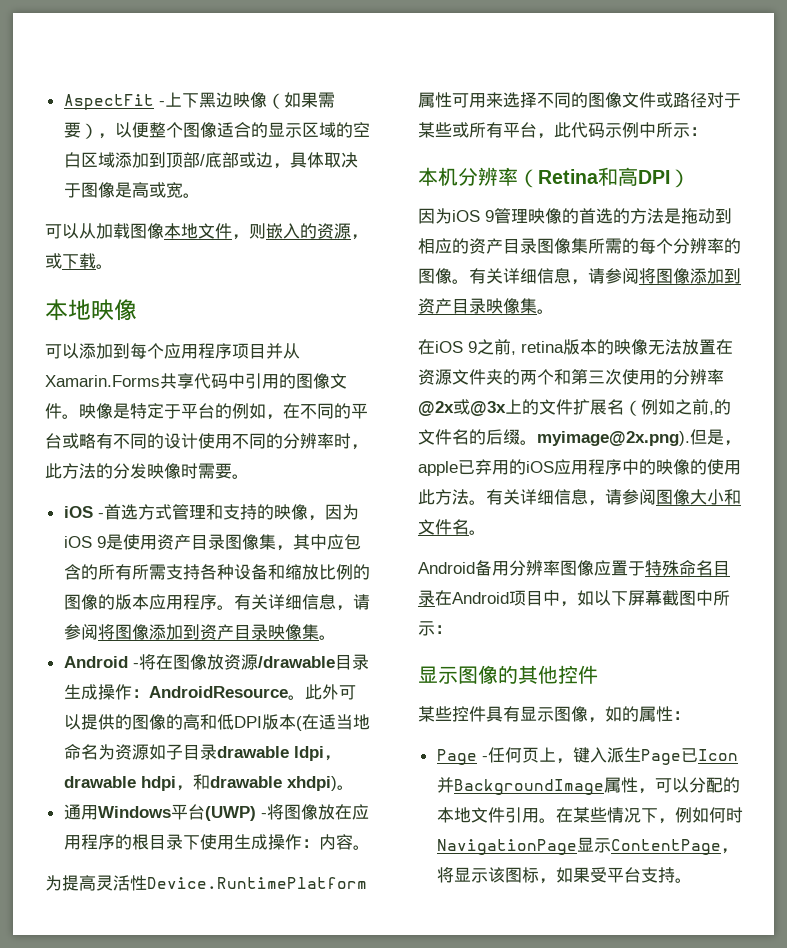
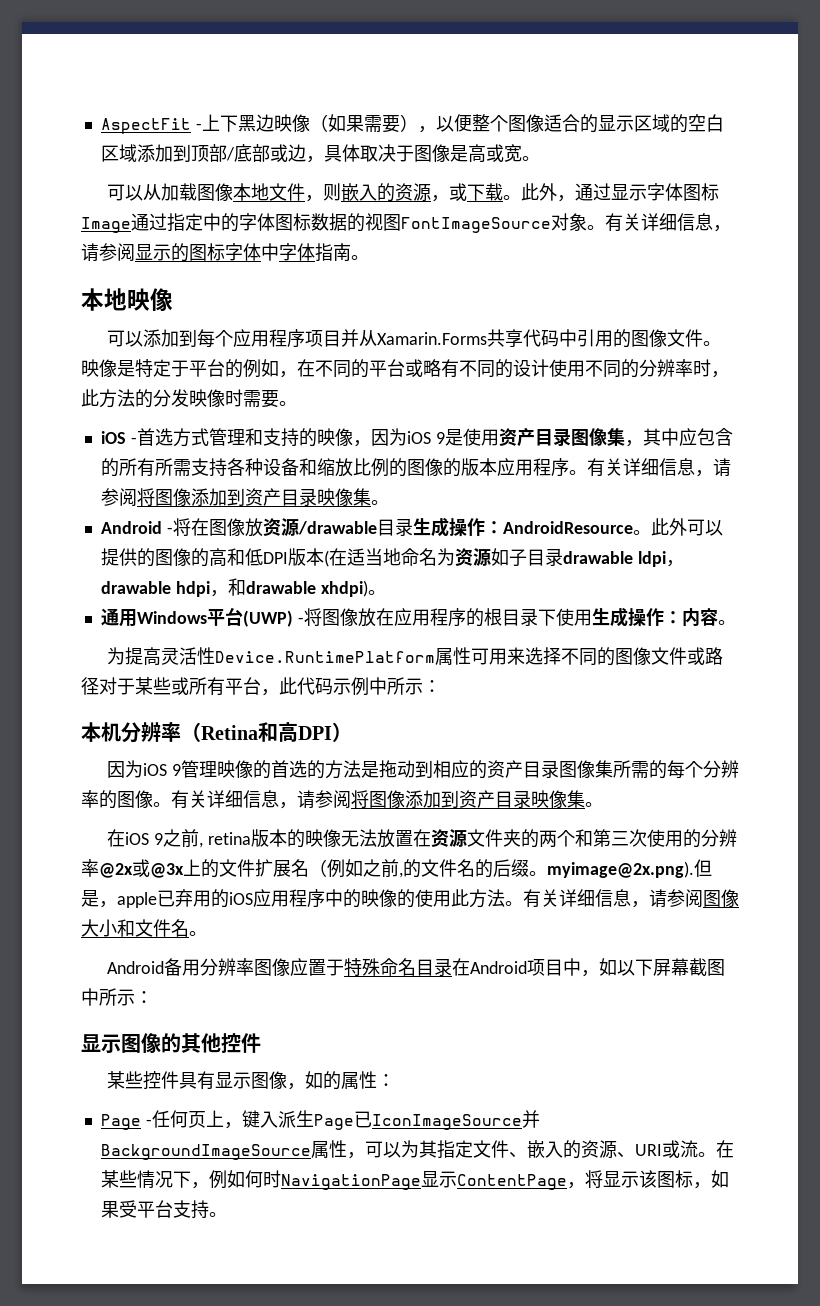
(113, 266) none -> [521,183,720,202] [81,213,731,233] [81,243,369,262] 此外，通过显示字体图标Image通过指定中的字体图标数据的视图FontImageSource对象。有关详细信息，请参阅显示的图标字体中字体指南。
[697,749,738,761] [436,777,740,795] [436,807,539,823] Icon并BackgroundImage属性，可以分配的本地文件引用 -> [371,1110,540,1130] [100,1140,698,1160] IconImageSource并BackgroundImageSource属性，可以为其指定文件、嵌入的资源、URI或流

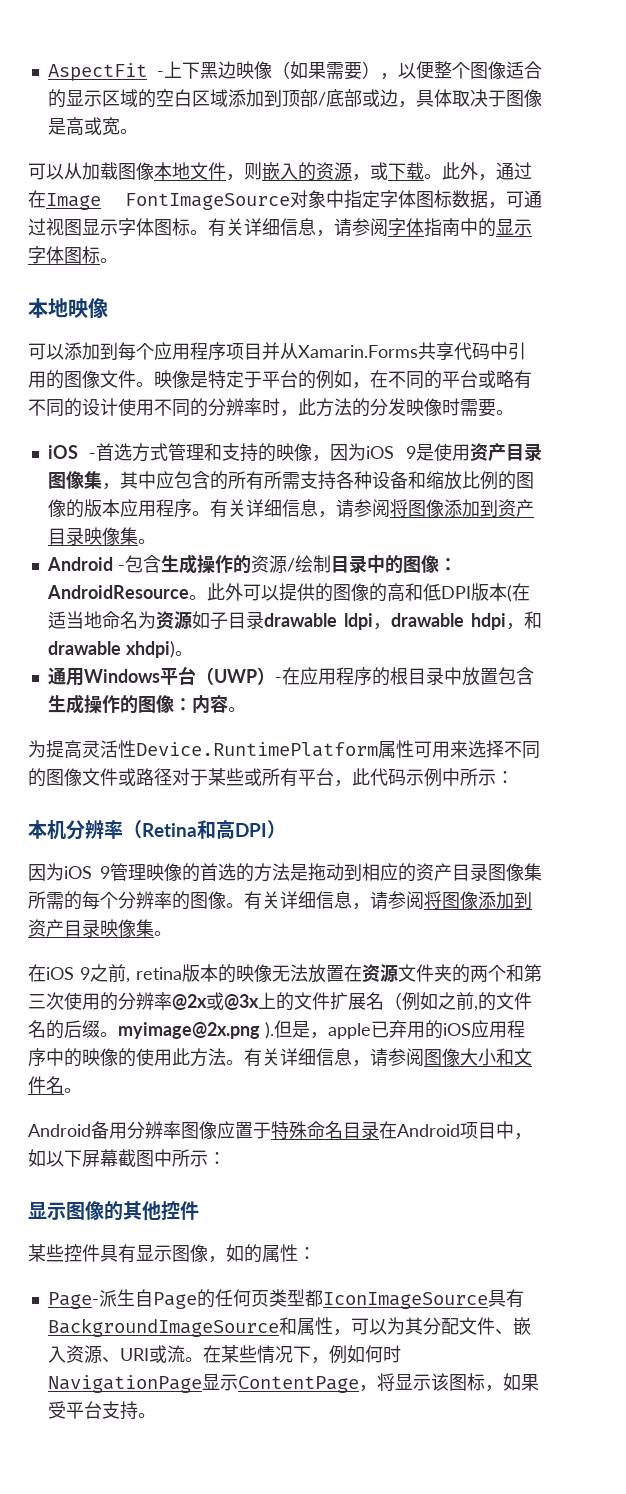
[611,183,720,201] [81,213,731,233] [81,243,351,262] 显示字体图标Image通过指定中的字体图标数据的视图FontImageSource对象。有关详细信息，请参阅显示的图标字体中字体指南 -> [28,190,542,210] [28,218,532,237] [28,246,100,264] 在Image FontImageSource对象中指定字体图标数据，可通过视图显示字体图标。有关详细信息，请参阅字体指南中的显示字体图标
[172,517,485,537] 将在图像放资源/drawable目录生成操作 -> [124,554,439,574] 包含生成操作的资源/绘制目录中的图像
[242,608,376,627] (UWP) -将图像放 -> [195,667,282,685] （UWP）-
[537,607,664,627] 下使用生成操作 -> [443,667,534,686] [47,694,174,714] 中放置包含生成操作的图像
[547,861,694,878] myimage@2x.png). -> [118,1022,274,1039] myimage@2x.png ).
[100,1110,540,1130] [100,1144,311,1160] Page -任何页上，键入派生Page已IconImageSource并BackgroundImageSource -> [47,1289,524,1309] [47,1317,297,1337] Page-派生自Page的任何页类型都IconImageSource具有BackgroundImageSource和
[436,1140,473,1159] 指定 -> [422,1317,459,1335] 分配
[562,1140,581,1159] 的 -> (66, 1354) none

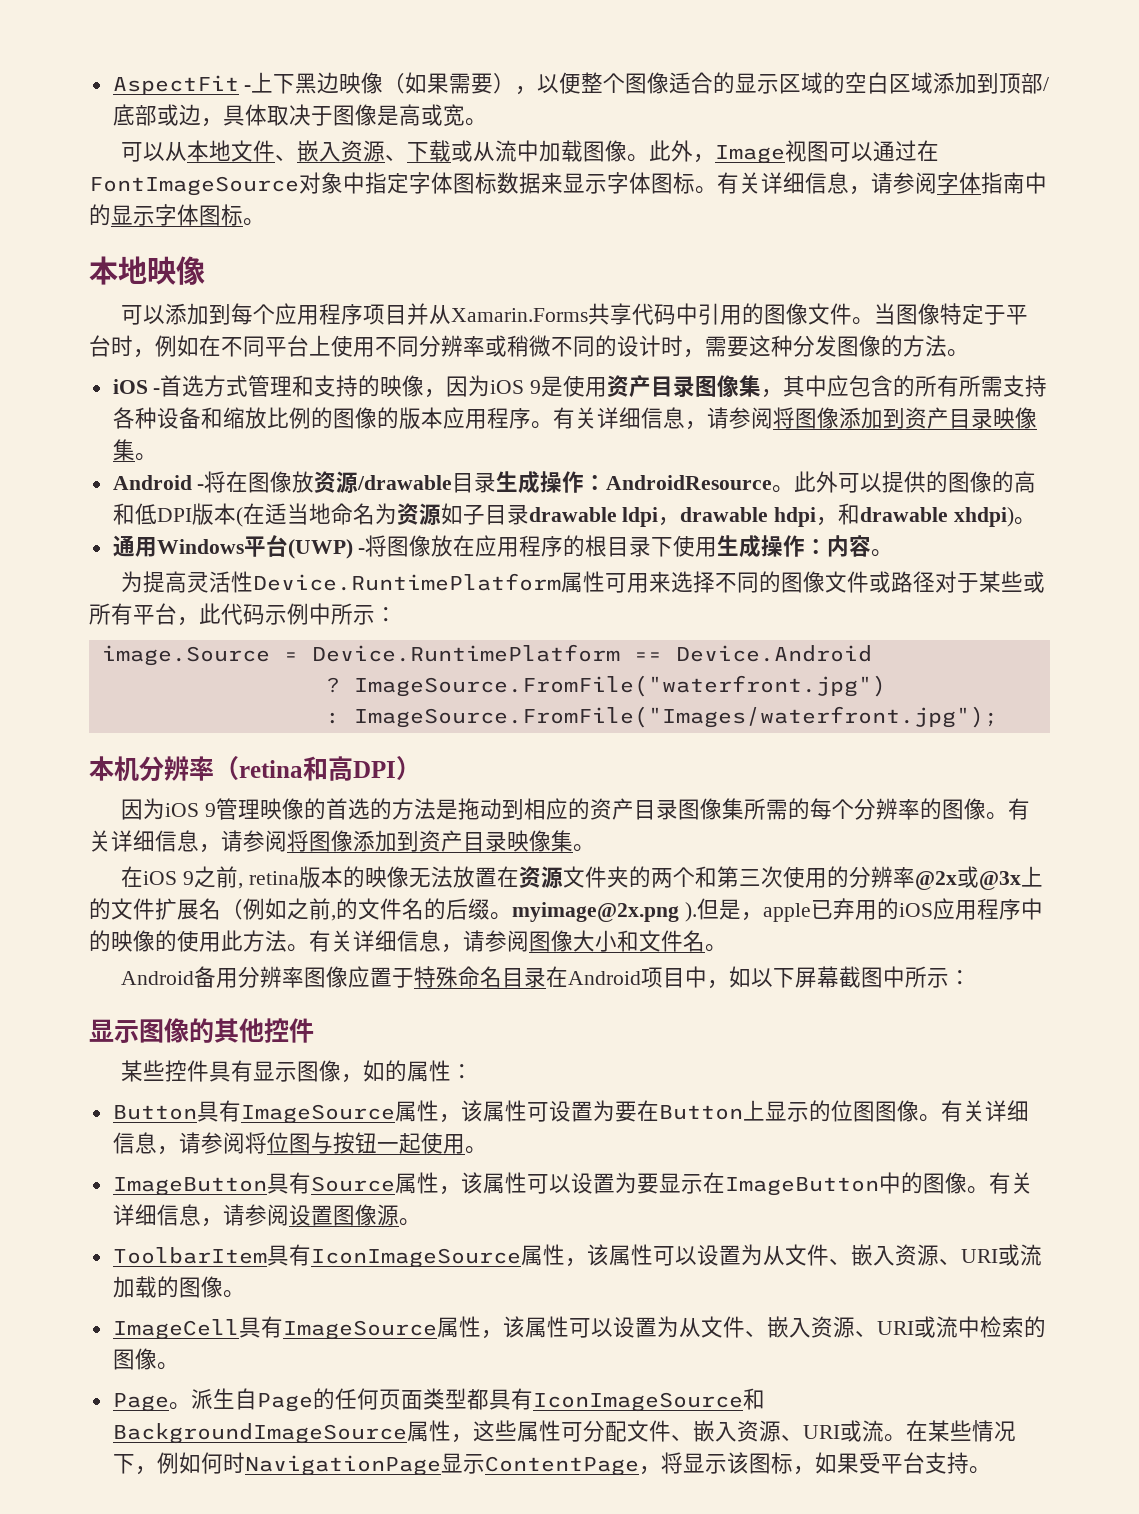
[82,162,532,181] [28,190,101,210] 加载图像本地文件，则嵌入的资源，或下载。此外，通过在Image -> [187,140,940,164] 本地文件、嵌入资源、下载或从流中加载图像。此外，Image视图可以通过在
[488,190,542,209] [28,218,82,236] ，可通过视图 -> [541,172,563,194] 来
[154,370,208,388] 映像是 -> [874,303,941,325] 当图像
[298,370,532,389] [28,398,496,417] 的例如，在不同的平台或略有不同的设计使用不同的分辨率时，此方法的分发映像时需要 -> [111,335,947,358] 时，例如在不同平台上使用不同分辨率或稍微不同的设计时，需要这种分发图像的方法
[124,554,439,574] 包含生成操作的资源/绘制目录中的图像 -> [204,471,585,494] 将在图像放资源/drawable目录生成操作
[195,667,282,685] （UWP）- -> [287,535,454,559] (UWP) -将图像放
[443,667,534,686] [47,694,174,714] 中放置包含生成操作的图像 -> [651,535,806,558] 下使用生成操作
(514, 777) none -> [101,644,872,666] [325,675,886,697] [325,706,998,728] // image.Source = Device.RuntimePlatform == Device.Android // ? ImageSource.FromFile("waterfront.jpg") // : ImageSource.FromFile("Images/waterfront.jpg");
[142,823,197,837] Retina -> [239,760,303,778] retina
[47,1292,99,1309] Page- -> [112,1100,1029,1124] [112,1132,487,1155] [112,1172,1033,1196] [112,1204,421,1227] [112,1244,1042,1268] [112,1276,245,1298] [112,1316,1046,1340] [112,1348,179,1370] [112,1393,191,1412] Button具有ImageSource属性，该属性可设置为要在Button上显示的位图图像。有关详细信息，请参阅将位图与按钮一起使用。 // ImageButton具有Source属性，该属性可以设置为要显示在ImageButton中的图像。有关详细信息，请参阅设置图像源。 // ToolbarItem具有IconImageSource属性，该属性可以设置为从文件、嵌入资源、URI或流加载的图像。 // ImageCell具有ImageSource属性，该属性可以设置为从文件、嵌入资源、URI或流中检索的图像。 // Page。
[268,1289,524,1309] [47,1317,423,1337] 类型都IconImageSource具有BackgroundImageSource和属性，可以为其 -> [400,1388,765,1412] [112,1420,583,1444] 面类型都具有IconImageSource和BackgroundImageSource属性，这些属性可

